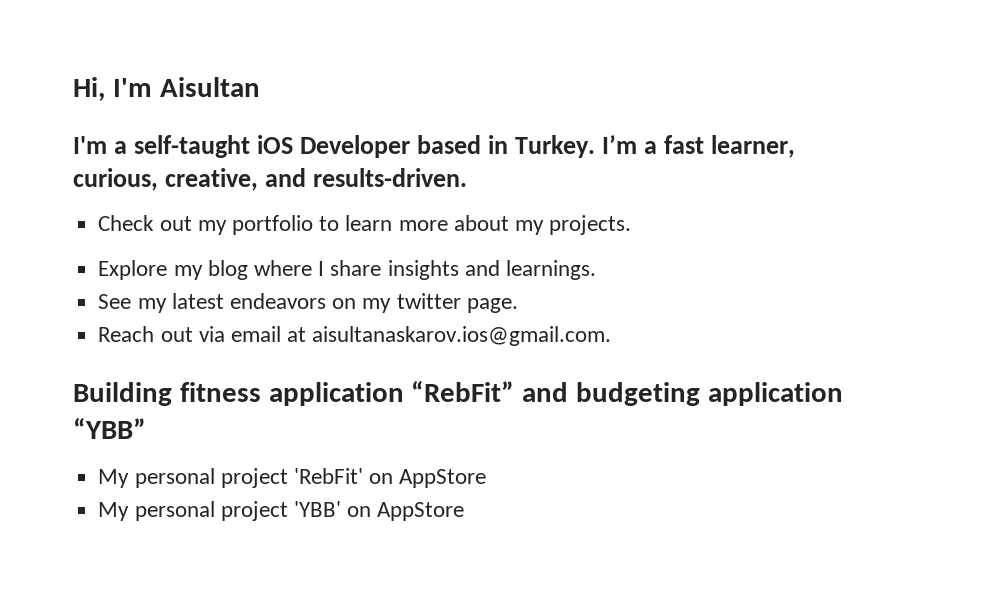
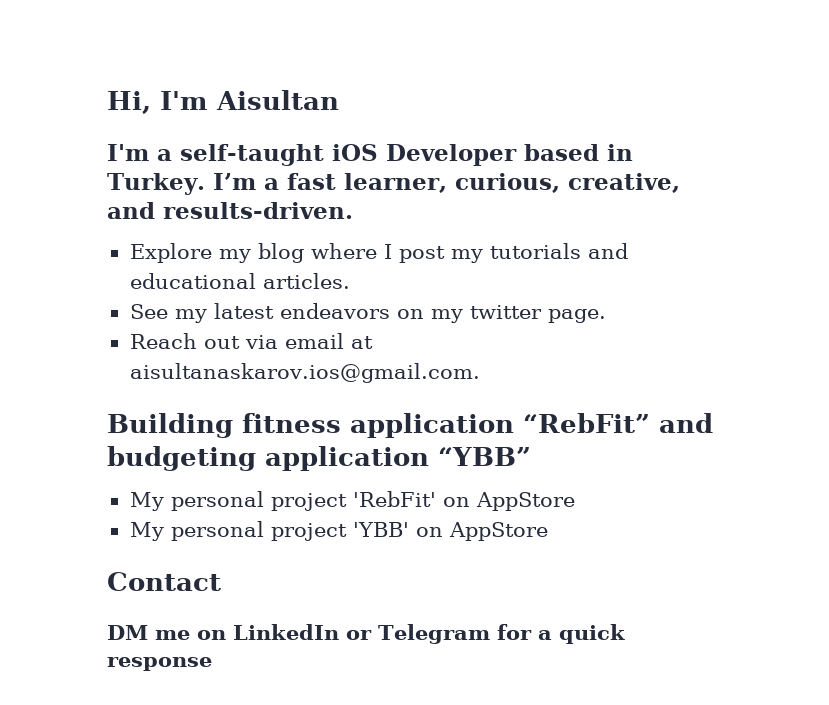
[98,215,632,235] // Check out my portfolio to learn more about my projects. -> (353, 210) none
[330,260,596,280] share insights and learnings. -> [398,243,628,263] [129,273,350,289] post my tutorials and educational articles.
(465, 511) none -> [107,572,221,591] [107,624,625,644] [107,657,212,671] // Contact // DM me on LinkedIn or Telegram for a quick response

